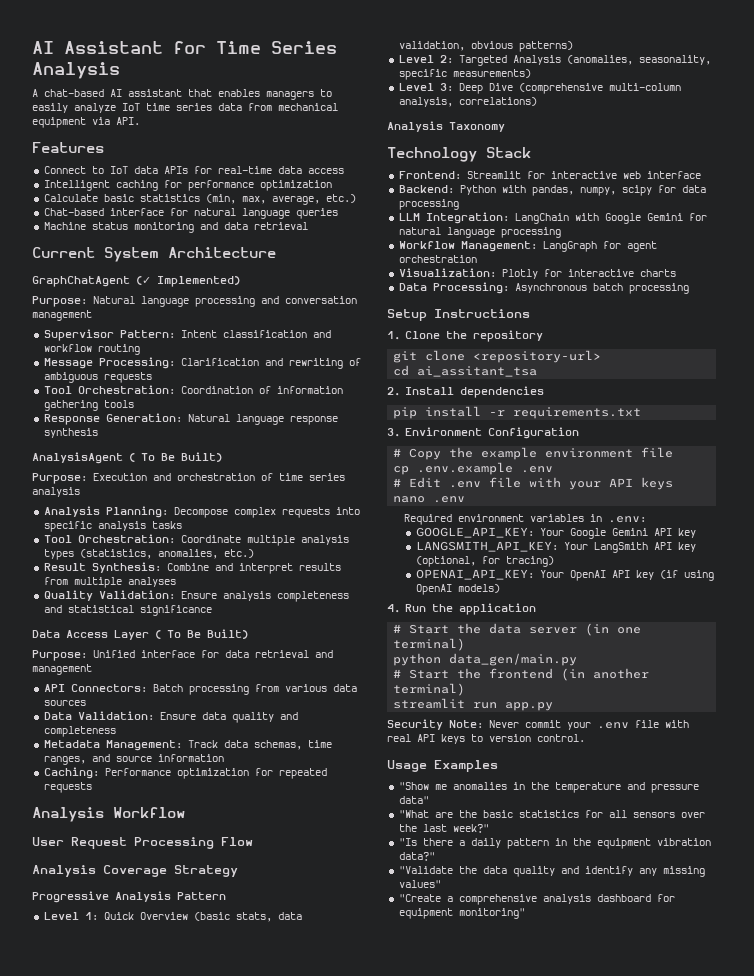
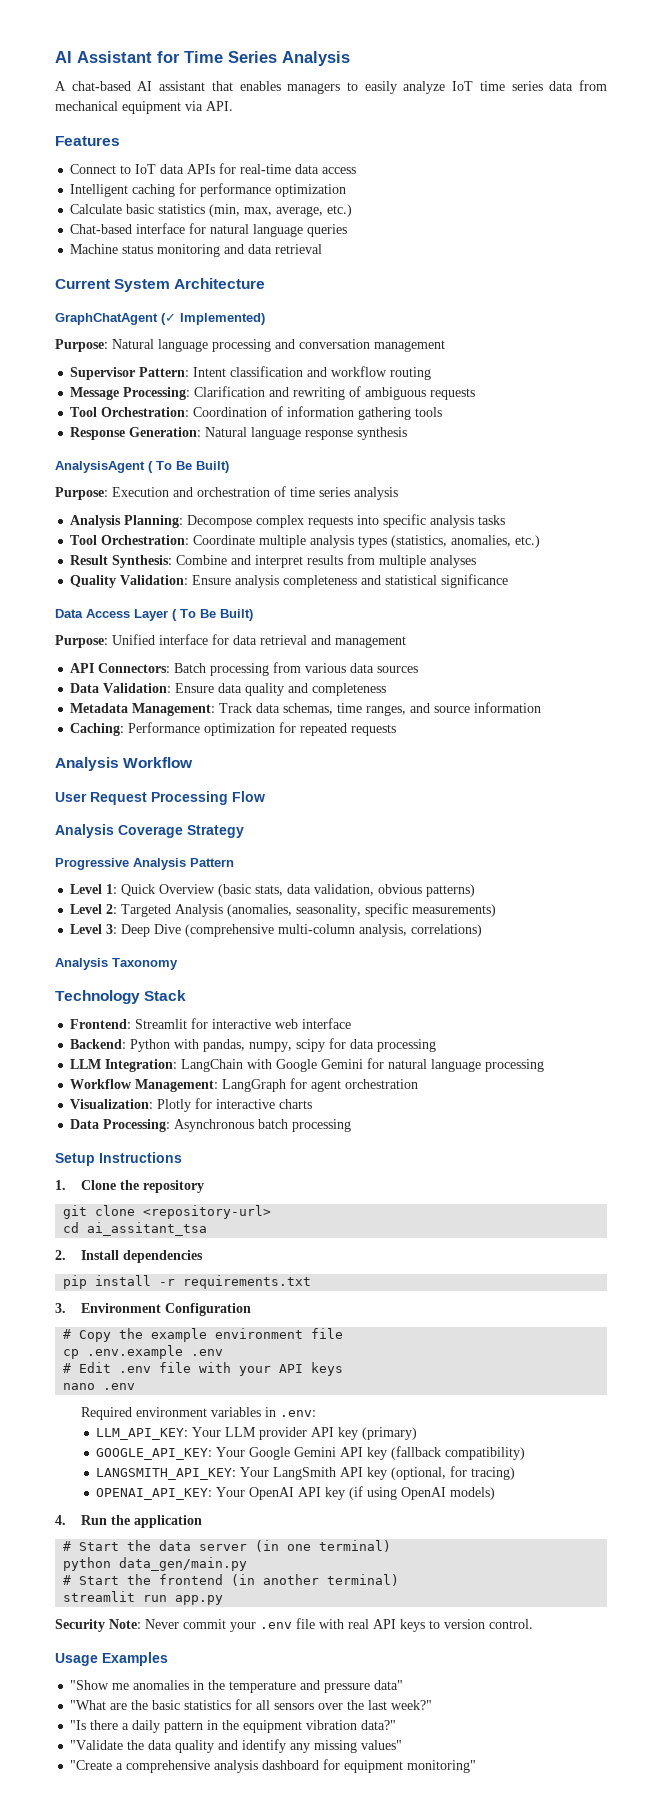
(646, 519) none -> [96,1427,418,1440] // LLM_API_KEY: Your LLM provider API key (primary)
(696, 533) none -> [391,1446,526,1460] (fallback compatibility)

